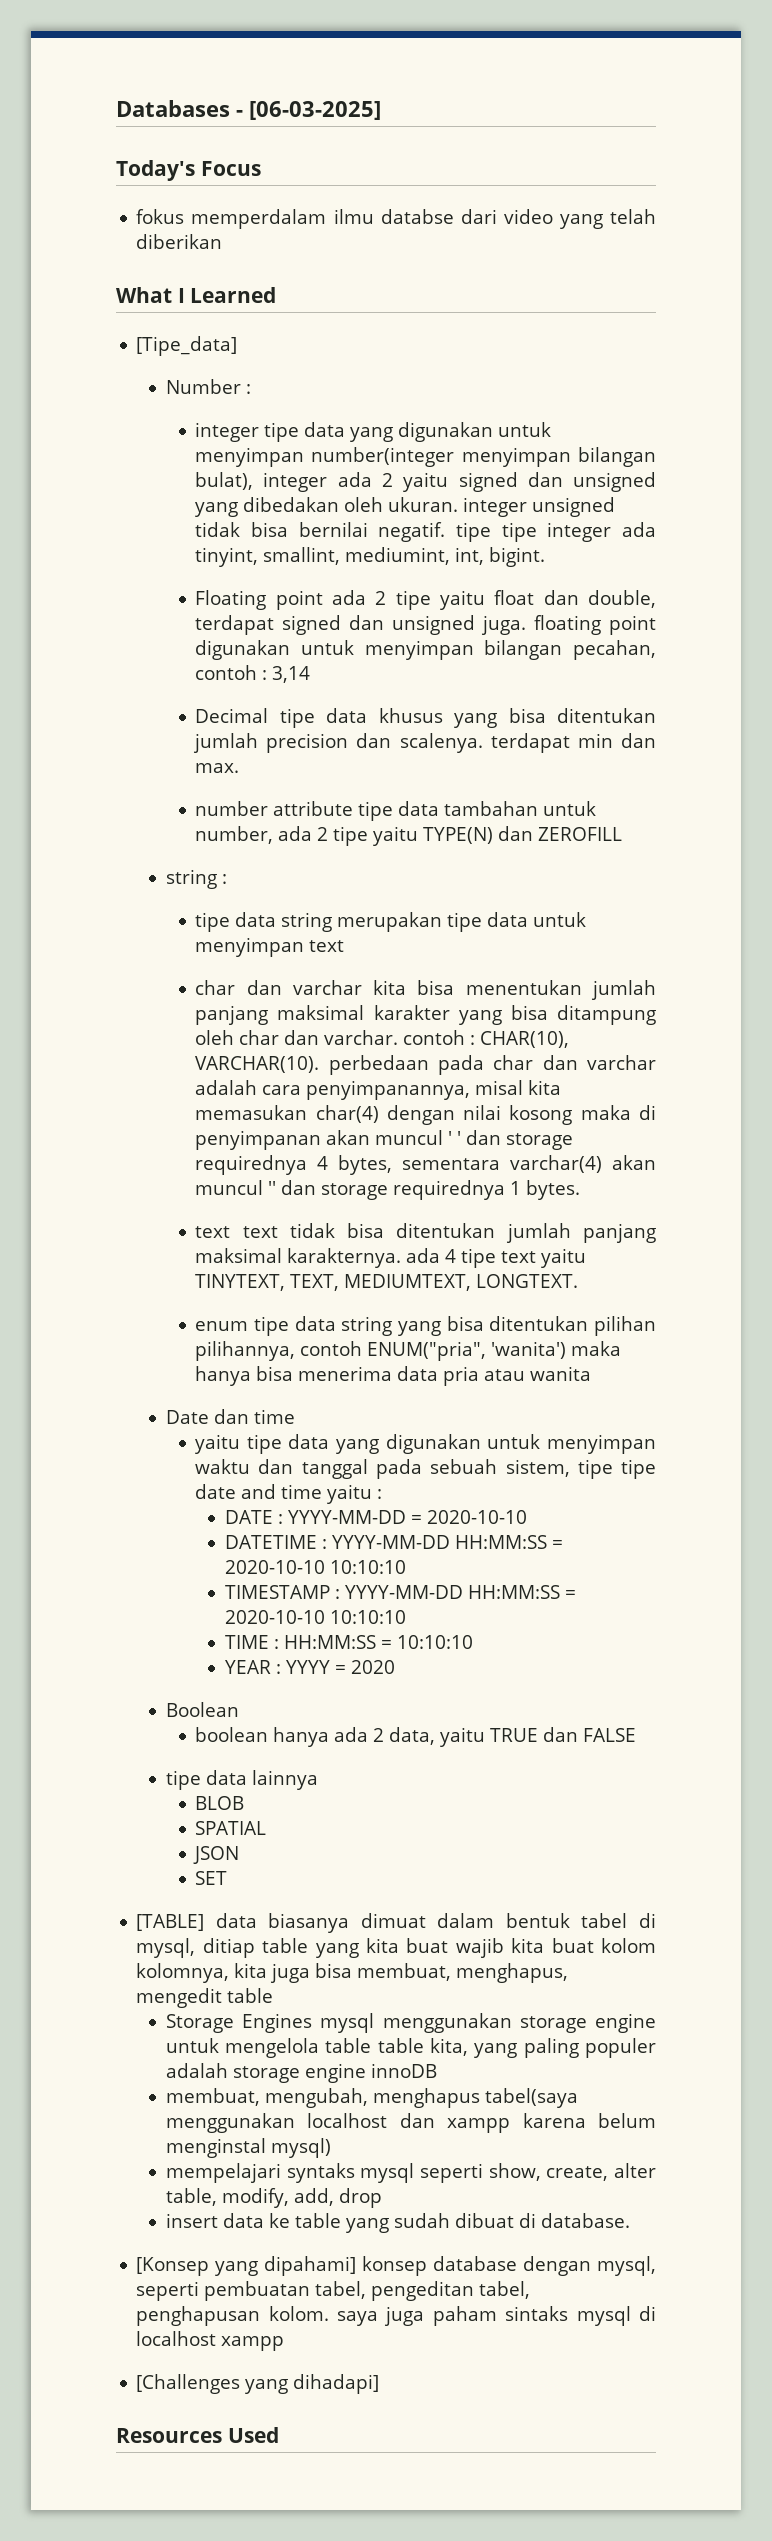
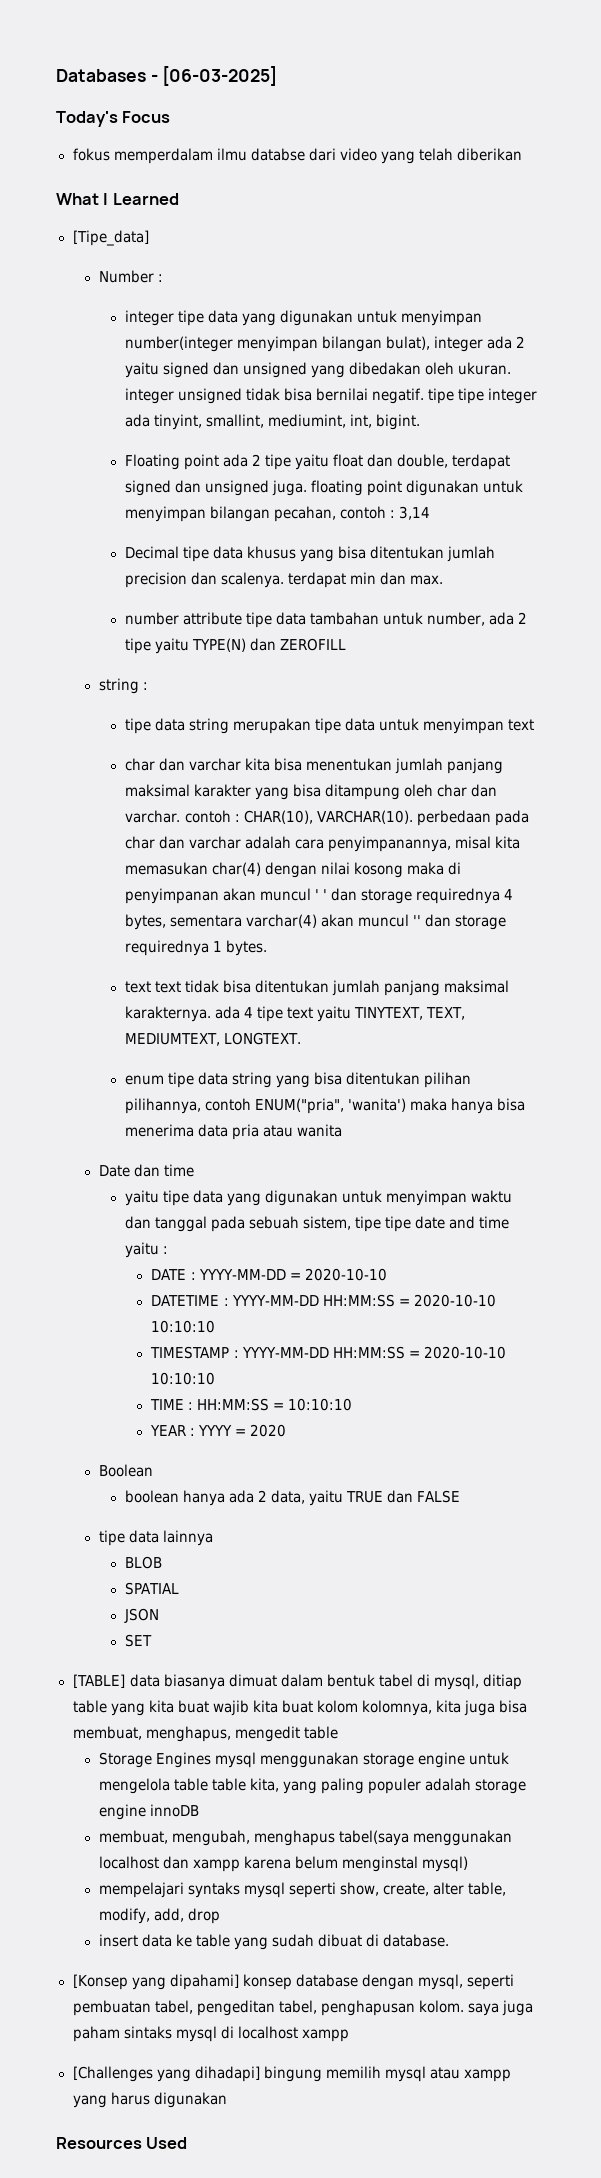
(380, 2384) none -> [263,2066,511,2082] [72,2092,227,2108] bingung memilih mysql atau xampp yang harus digunakan

